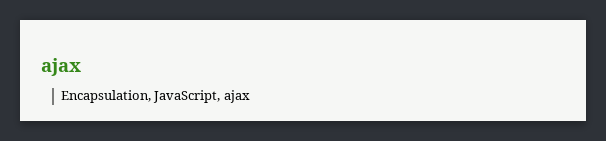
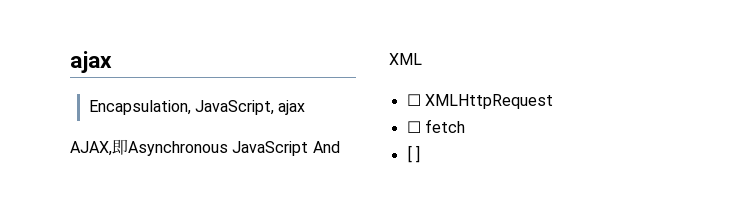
(250, 96) none -> [70,139,340,156] [389,53,422,65] [406,94,553,109] [406,119,465,133] [406,145,420,163] // AJAX,即Asynchronous JavaScript And XML // ☐ XMLHttpRequest // ☐ fetch // [ ]

